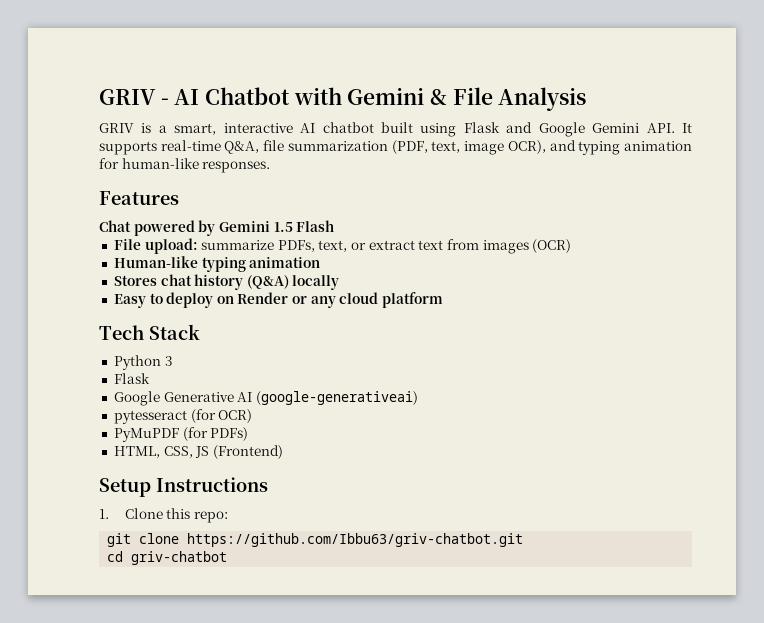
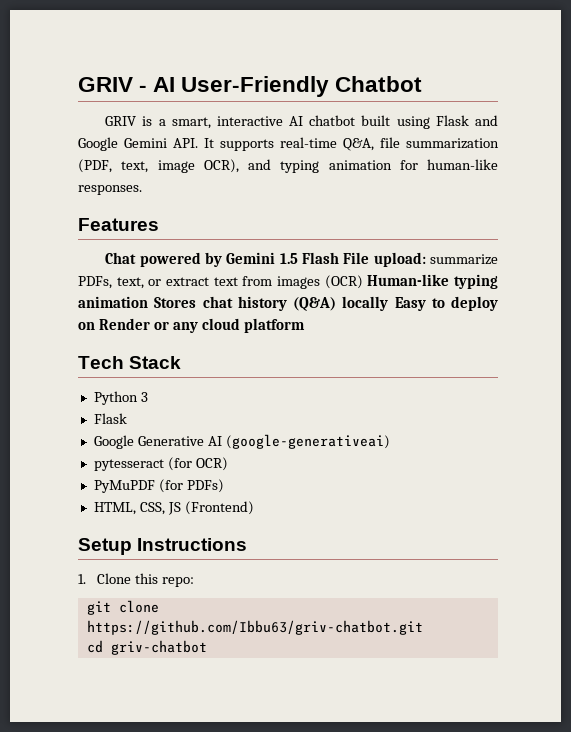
(200, 97) none -> [181,76,330,97] User-Friendly
[293,87,587,111] with Gemini & File Analysis -> (423, 84) none
(335, 226) // -> (339, 258) none
(572, 246) // -> (363, 282) none
(321, 262) // -> (148, 302) none
(340, 282) // -> (389, 303) none

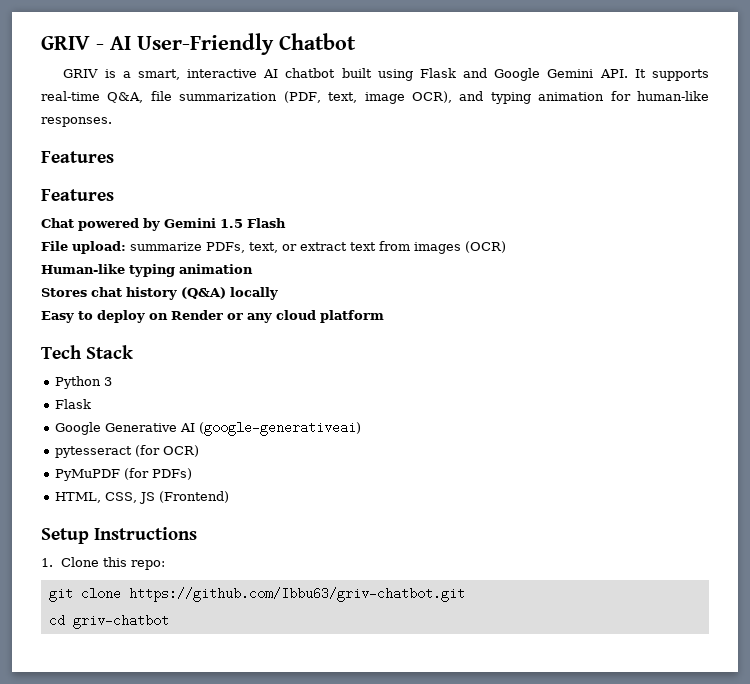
(159, 224) none -> [41,189,114,201] // Features
(339, 258) none -> (286, 223) //
(363, 282) none -> (506, 247) //
(148, 302) none -> (253, 269) //
(389, 303) none -> (278, 293) //

